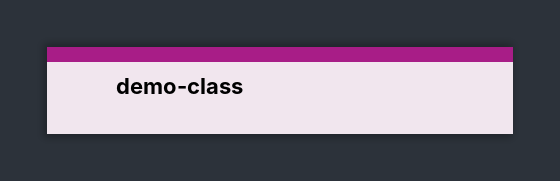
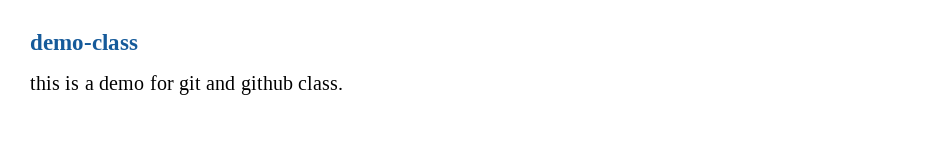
(243, 86) none -> [30,75,344,95] // this is a demo for git and github class.

